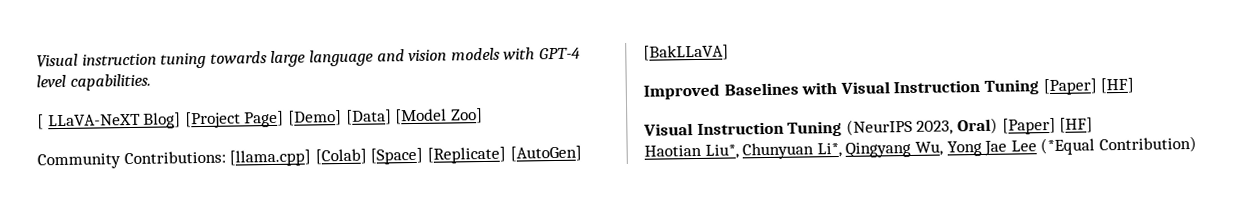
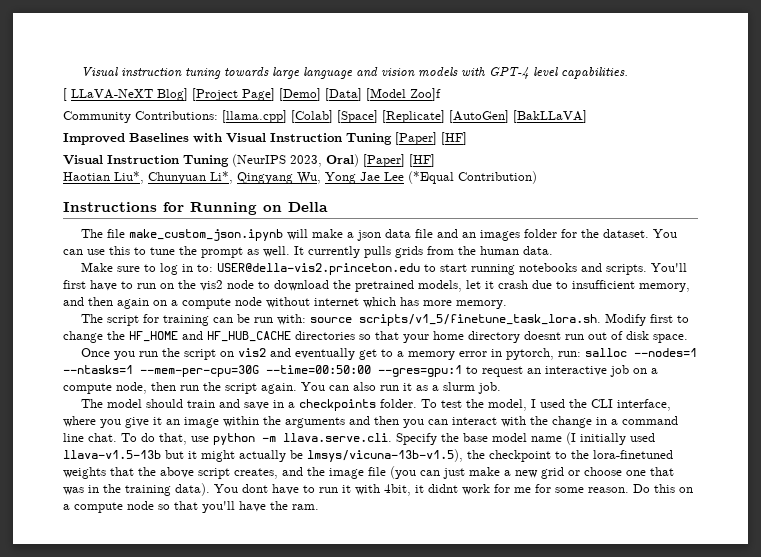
[450,108,483,124] Zoo] -> [410,88,441,101] Zoo]f
(1197, 144) none -> [63,202,328,215] [81,229,678,241] [63,246,553,258] [81,262,688,275] [63,280,690,292] [63,297,507,309] [81,313,690,326] [63,331,688,343] [81,348,698,360] [63,365,658,377] [63,382,501,394] [81,399,672,411] [63,416,678,428] [63,432,655,445] [63,449,673,462] [63,466,674,479] [63,483,693,496] [63,501,319,513] // Instructions for Running on Della // The file make_custom_json.ipynb will make a json data file and an images folder for the dataset. You can use this to tune the prompt as well. It currently pulls grids from the human data. // Make sure to log in to: USER@della-vis2.princeton.edu to start running notebooks and scripts. You'll first have to run on the vis2 node to download the pretrained models, let it crash due to insufficient memory, and then again on a compute node without internet which has more memory. // The script for training can be run with: source scripts/v1_5/finetune_task_lora.sh. Modify first to change the HF_HOME and HF_HUB_CACHE directories so that your home directory doesnt run out of disk space. // Once you run the script on vis2 and eventually get to a memory error in pytorch, run: salloc --nodes=1 --ntasks=1 --mem-per-cpu=30G --time=00:50:00 --gres=gpu:1 to request an interactive job on a compute node, then run the script again. You can also run it as a slurm job. // The model should train and save in a checkpoints folder. To test the model, I used the CLI interface, where you give it an image within the arguments and then you can interact with the change in a command line chat. To do that, use python -m llava.serve.cli. Specify the base model name (I initially used llava-v1.5-13b but it might actually be lmsys/vicuna-13b-v1.5), the checkpoint to the lora-finetuned weights that the above script creates, and the image file (you can just make a new grid or choose one that was in the training data). You dont have to run it with 4bit, it didnt work for me for some reason. Do this on a compute node so that you'll have the ram.

